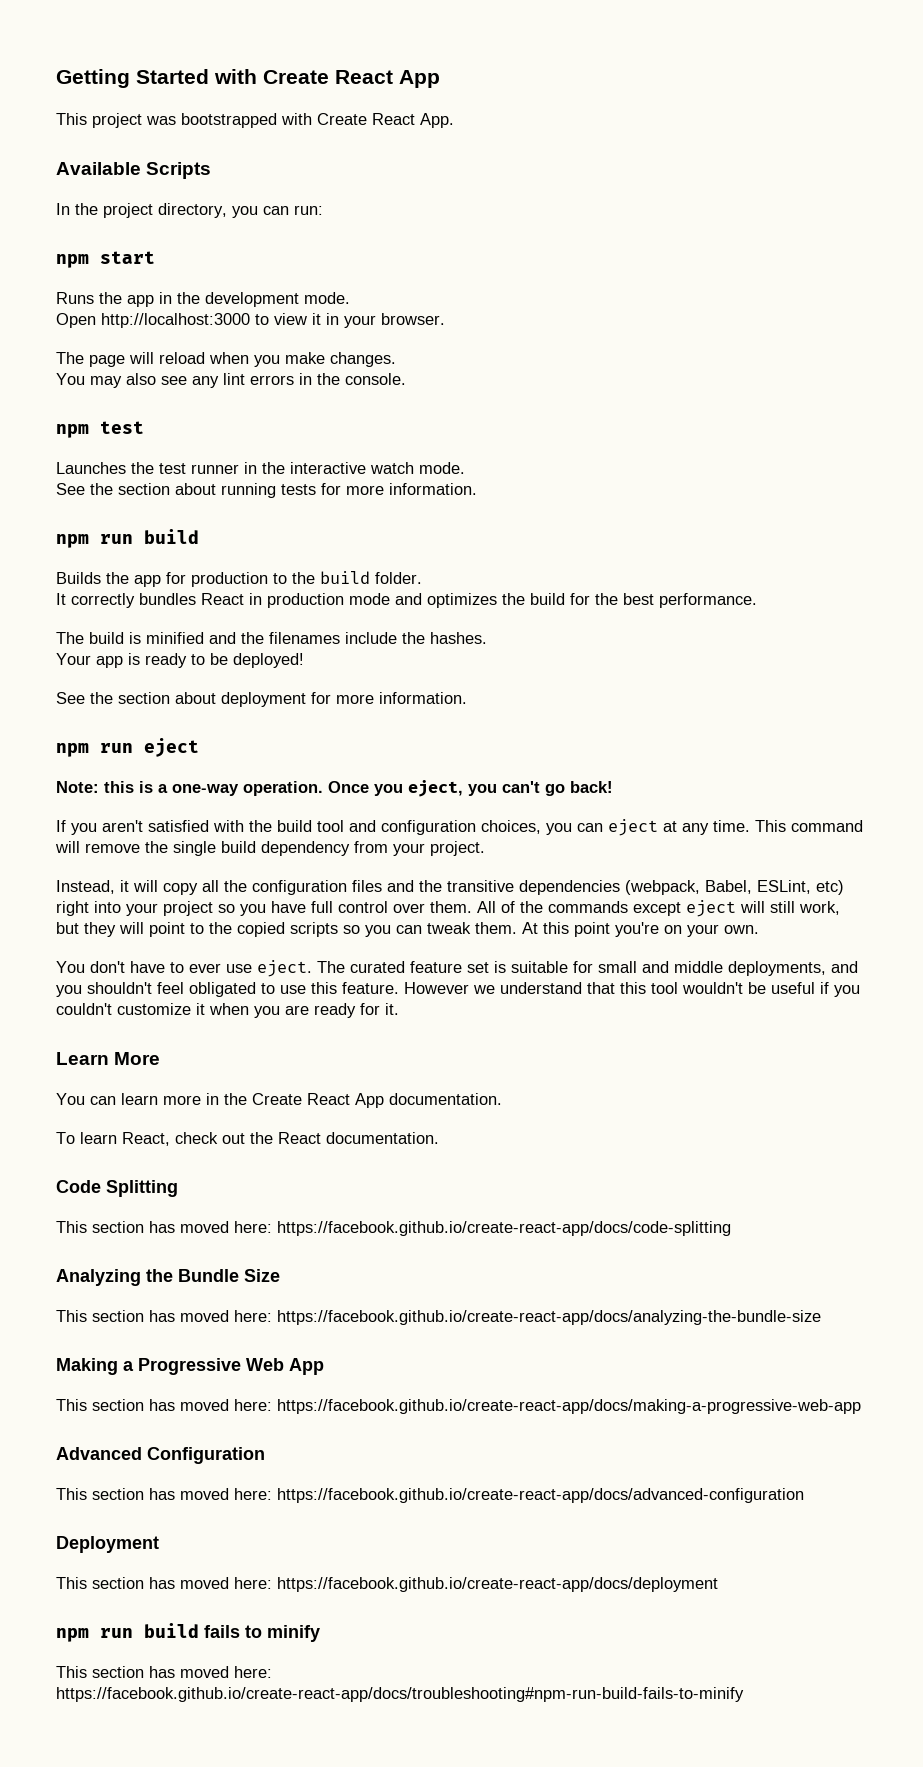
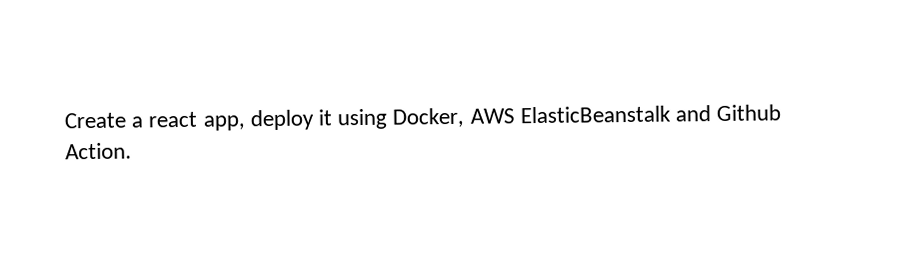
[56,69,440,88] [56,113,454,128] [56,162,212,179] [56,203,323,218] [56,251,155,268] [56,292,350,307] [56,313,445,328] [56,352,396,367] [56,373,406,388] [56,421,144,438] [56,462,465,474] [56,483,477,498] [56,529,199,548] [56,571,422,587] [56,593,757,608] [56,632,487,644] [56,653,304,668] [56,692,467,707] [56,738,199,757] [56,780,613,797] [56,819,863,836] [55,841,485,856] [56,880,844,895] [56,900,840,917] [56,922,759,937] [56,960,858,977] [56,982,860,997] [56,1003,399,1018] [56,1052,161,1065] [56,1093,502,1108] [56,1132,439,1146] [56,1180,178,1197] [56,1221,731,1236] [56,1269,280,1286] [56,1310,821,1325] [56,1358,324,1375] [56,1399,861,1414] [56,1447,265,1464] [56,1488,804,1503] [56,1536,159,1553] [56,1577,718,1592] [56,1623,320,1642] [56,1666,272,1678] [56,1687,744,1702] Getting Started with Create React App // This project was bootstrapped with Create React App. // Available Scripts // In the project directory, you can run: // npm start // Runs the app in the development mode. // Open http://localhost:3000 to view it in your browser. // The page will reload when you make changes. // You may also see any lint errors in the console. // npm test // Launches the test runner in the interactive watch mode. // See the section about running tests for more information. // npm run build // Builds the app for production to the build folder. // It correctly bundles React in production mode and optimizes the build for the best performance. // The build is minified and the filenames include the hashes. // Your app is ready to be deployed! // See the section about deployment for more information. // npm run eject // Note: this is a one-way operation. Once you eject, you can't go back! // If you aren't satisfied with the build tool and configuration choices, you can eject at any time. This command will remove the single build dependency from your project. // Instead, it will copy all the configuration files and the transitive dependencies (webpack, Babel, ESLint, etc) right into your project so you have full control over them. All of the commands except eject will still work, but they will point to the copied scripts so you can tweak them. At this point you're on your own. // You don't have to ever use eject. The curated feature set is suitable for small and middle deployments, and you shouldn't feel obligated to use this feature. However we understand that this tool wouldn't be useful if you couldn't customize it when you are ready for it. // Learn More // You can learn more in the Create React App documentation. // To learn React, check out the React documentation. // Code Splitting // This section has moved here: https://facebook.github.io/create-react-app/docs/code-splitting // Analyzing the Bundle Size // This section has moved here: https://facebook.github.io/create-react-app/docs/analyzing-the-bundle-size // Making a Progressive Web App // This section has moved here: https://facebook.github.io/create-react-app/docs/making-a-progressive-web-app // Advanced Configuration // This section has moved here: https://facebook.github.io/create-react-app/docs/advanced-configuration // Deployment // This section has moved here: https://facebook.github.io/create-react-app/docs/deployment // npm run build fails to minify // This section has moved here: https://facebook.github.io/create-react-app/docs/troubleshooting#npm-run-build-fails-to-minify -> [64,104,782,131] [65,142,132,160] Create a react app, deploy it using Docker, AWS ElasticBeanstalk and Github Action.

